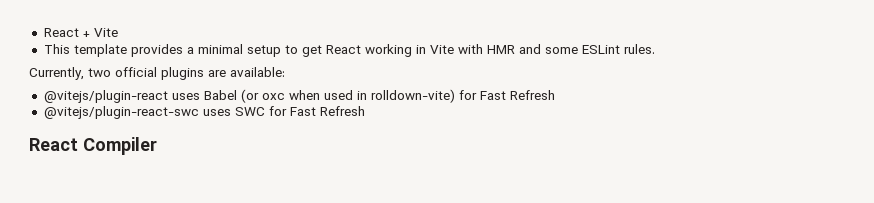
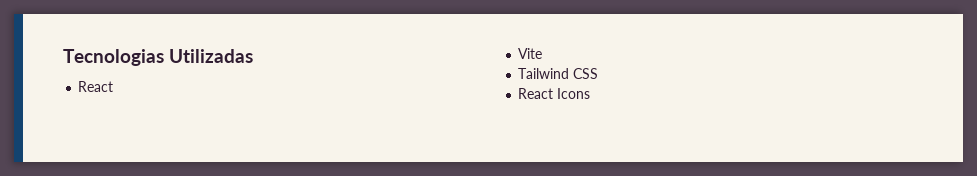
[43,28,90,37] React + -> [63,49,254,66] [78,81,114,92] Tecnologias Utilizadas // React //
[43,44,655,57] [29,67,285,80] [43,89,555,103] [43,106,365,119] [29,137,157,155] This template provides a minimal setup to get React working in Vite with HMR and some ESLint rules. // Currently, two official plugins are available: // @vitejs/plugin-react uses Babel (or oxc when used in rolldown-vite) for Fast Refresh // @vitejs/plugin-react-swc uses SWC for Fast Refresh // React Compiler -> [518,68,599,79] [518,88,591,99] Tailwind CSS // React Icons

